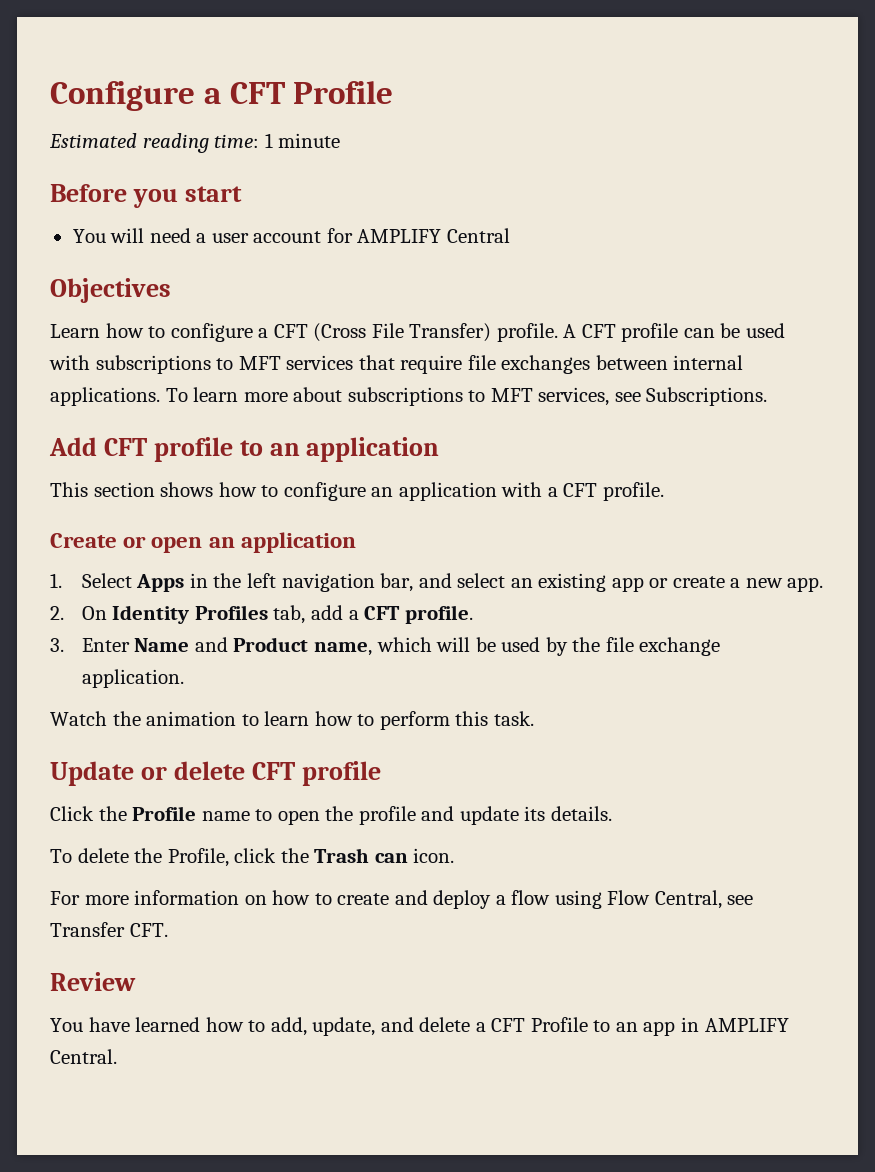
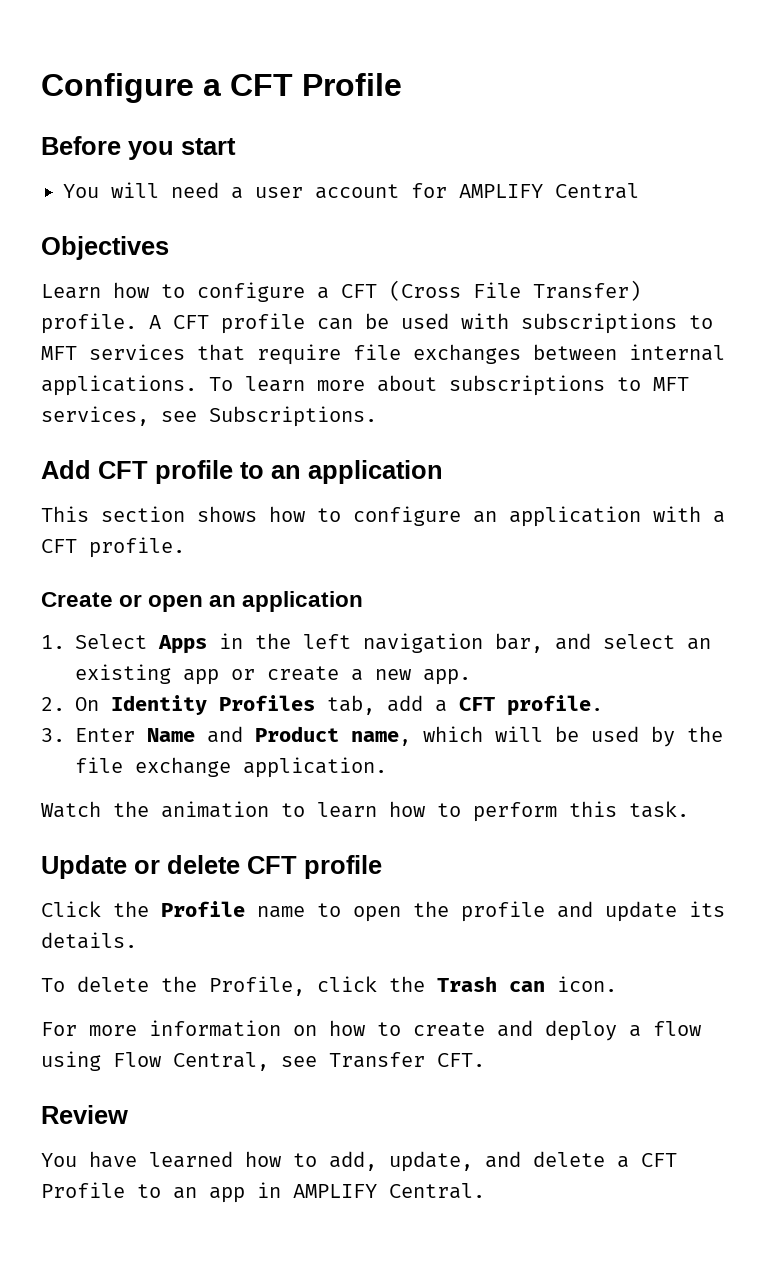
[49,133,341,153] // Estimated reading time: 1 minute -> (402, 84) none

